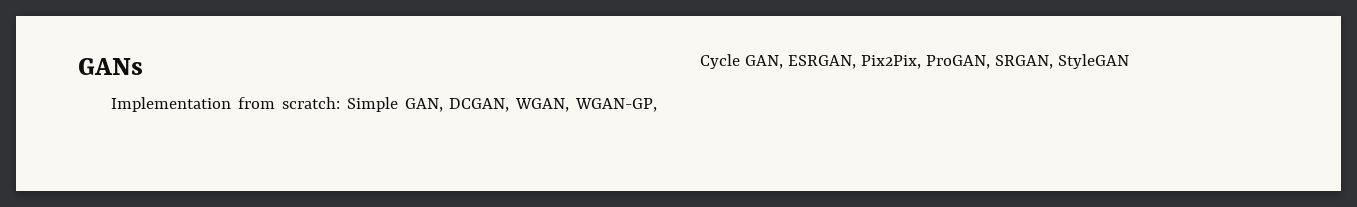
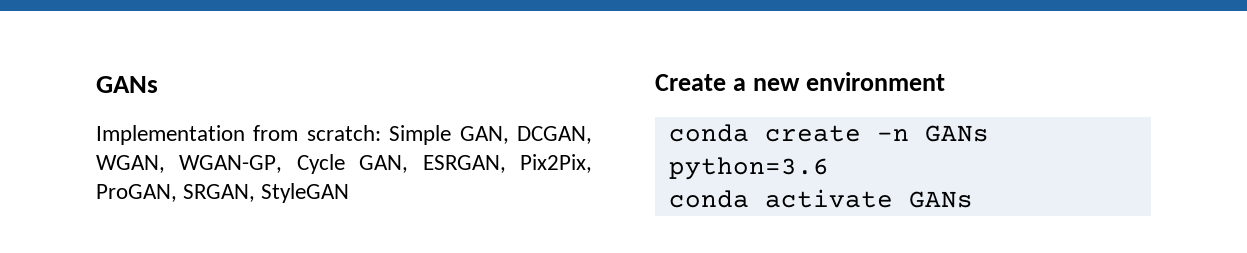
(1129, 61) none -> [655,72,945,91] [668,124,989,142] [668,157,829,180] [668,189,973,208] // Create a new environment // conda create -n GANs python=3.6 // conda activate GANs

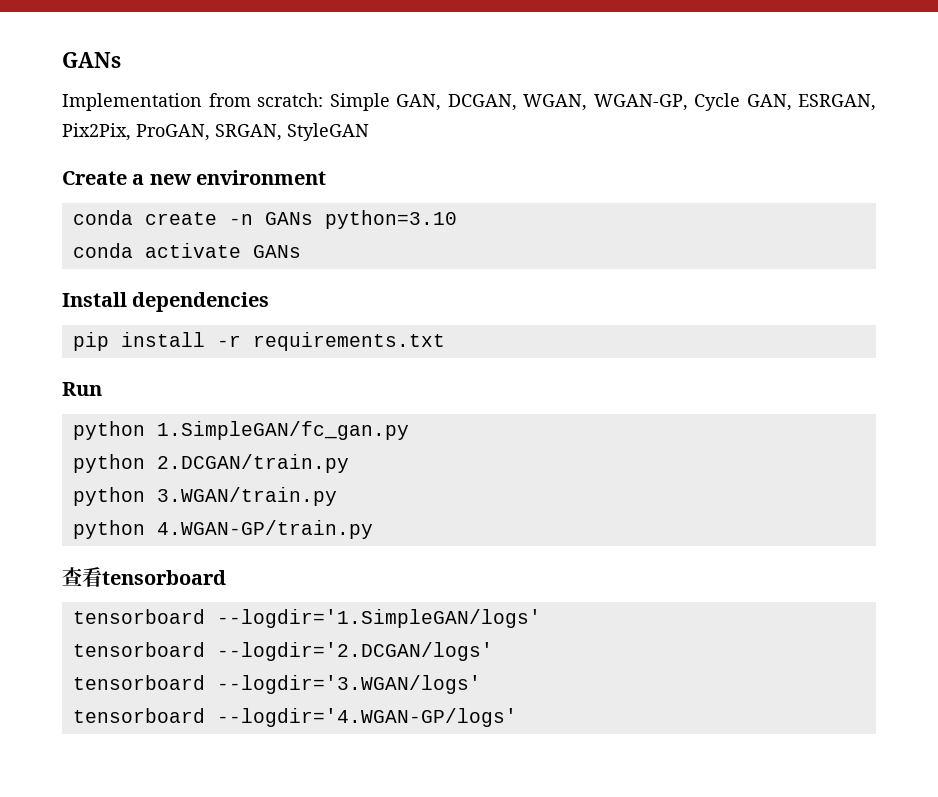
[668,157,829,180] python=3.6 -> [324,210,457,229] python=3.10
(973, 199) none -> [62,292,270,312] [72,332,445,351] [62,382,102,396] [72,421,409,440] [72,454,349,473] [72,487,337,506] [72,520,373,539] [62,567,226,587] [72,609,541,628] [72,642,493,661] [72,675,481,694] [72,708,517,727] // Install dependencies // pip install -r requirements.txt // Run // python 1.SimpleGAN/fc_gan.py // python 2.DCGAN/train.py // python 3.WGAN/train.py // python 4.WGAN-GP/train.py // 查看tensorboard // tensorboard --logdir='1.SimpleGAN/logs' // tensorboard --logdir='2.DCGAN/logs' // tensorboard --logdir='3.WGAN/logs' // tensorboard --logdir='4.WGAN-GP/logs'

